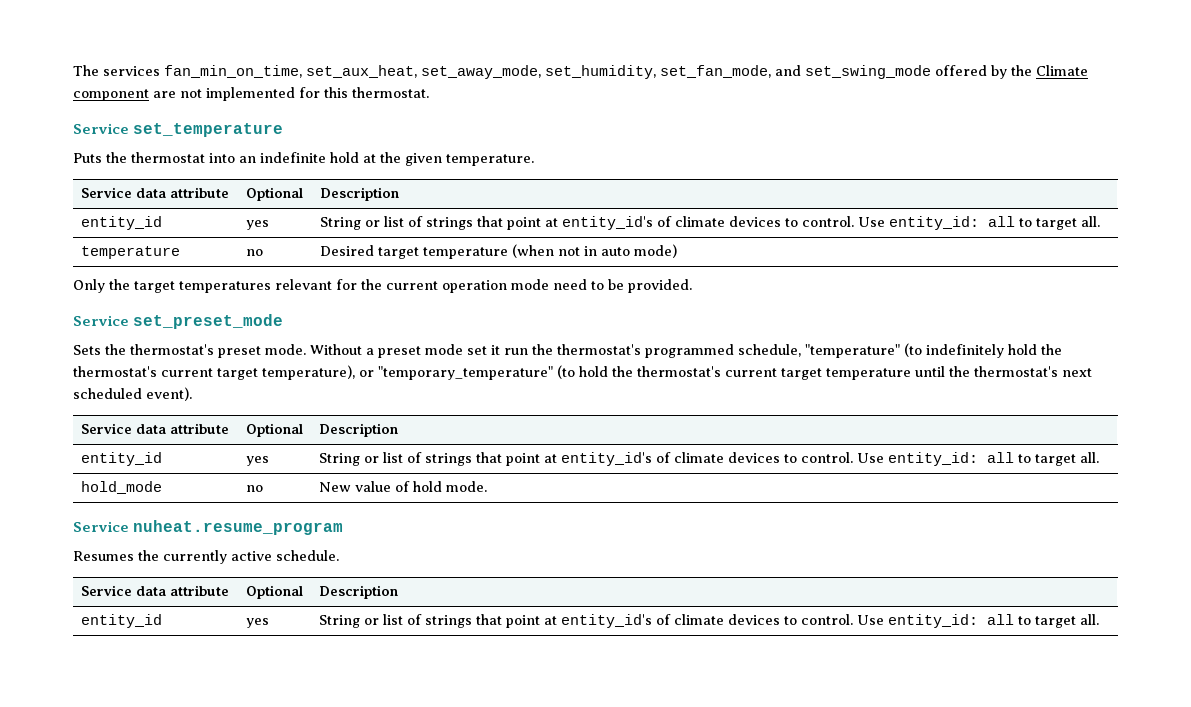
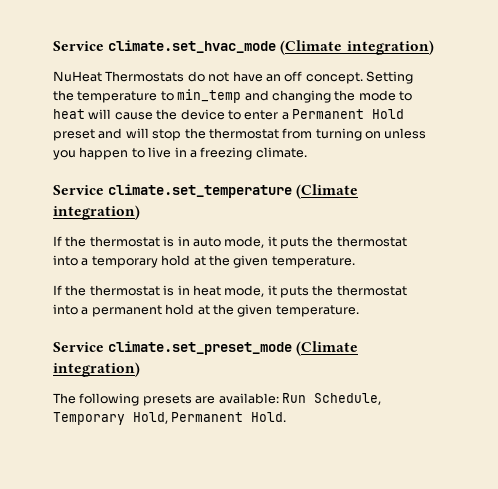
[73,65,1088,79] [73,87,429,101] [73,123,284,137] [73,152,534,166] [80,187,229,198] [245,187,303,201] [319,187,399,201] [80,216,162,230] [245,220,269,230] [319,216,1100,230] [80,246,180,259] [245,249,263,256] [319,244,677,259] [73,279,692,293] [73,314,284,329] [73,343,1062,358] [73,365,1092,380] [73,387,192,401] [80,423,229,434] [245,423,303,437] [318,423,398,437] [80,452,162,466] [245,456,269,466] [318,452,1099,466] [80,481,162,494] [245,485,263,492] [318,481,487,492] [73,520,344,535] [73,550,339,564] [80,585,229,596] [245,585,303,599] [318,585,398,599] [80,614,162,628] [245,618,269,628] [318,614,1099,628] The services fan_min_on_time, set_aux_heat, set_away_mode, set_humidity, set_fan_mode, and set_swing_mode offered by the Climate component are not implemented for this thermostat. // Service set_temperature // Puts the thermostat into an indefinite hold at the given temperature. // Service data attribute | Optional | Description // entity_id | yes | String or list of strings that point at entity_id's of climate devices to control. Use entity_id: all to target all. // temperature | no | Desired target temperature (when not in auto mode) // Only the target temperatures relevant for the current operation mode need to be provided. // Service set_preset_mode // Sets the thermostat's preset mode. Without a preset mode set it run the thermostat's programmed schedule, "temperature" (to indefinitely hold the thermostat's current target temperature), or "temporary_temperature" (to hold the thermostat's current target temperature until the thermostat's next scheduled event). // Service data attribute | Optional | Description // entity_id | yes | String or list of strings that point at entity_id's of climate devices to control. Use entity_id: all to target all. // hold_mode | no | New value of hold mode. // Service nuheat.resume_program // Resumes the currently active schedule. // Service data attribute | Optional | Description // entity_id | yes | String or list of strings that point at entity_id's of climate devices to control. Use entity_id: all to target all. -> [53,40,434,55] [53,71,413,84] [53,89,412,103] [53,109,404,120] [53,128,427,141] [53,147,307,160] [53,184,359,199] [53,205,140,220] [53,236,407,249] [53,255,355,268] [53,285,407,298] [53,304,359,317] [53,341,359,356] [53,362,140,377] [53,393,381,406] [53,412,287,425] Service climate.set_hvac_mode (Climate integration) // NuHeat Thermostats do not have an off concept. Setting the temperature to min_temp and changing the mode to heat will cause the device to enter a Permanent Hold preset and will stop the thermostat from turning on unless you happen to live in a freezing climate. // Service climate.set_temperature (Climate integration) // If the thermostat is in auto mode, it puts the thermostat into a temporary hold at the given temperature. // If the thermostat is in heat mode, it puts the thermostat into a permanent hold at the given temperature. // Service climate.set_preset_mode (Climate integration) // The following presets are available: Run Schedule, Temporary Hold, Permanent Hold.

